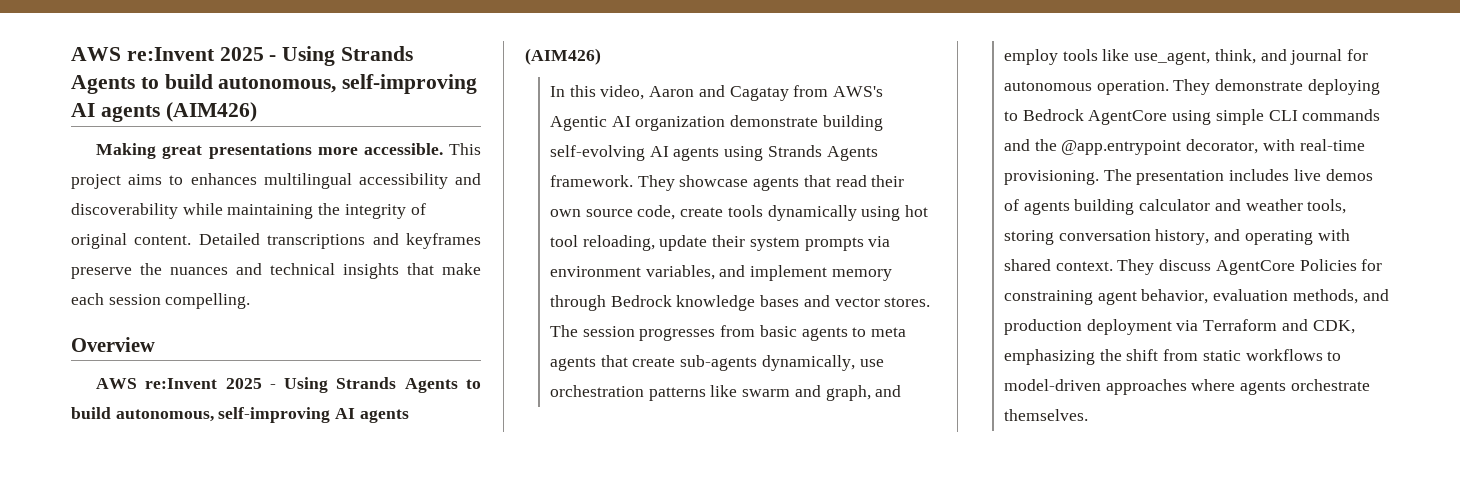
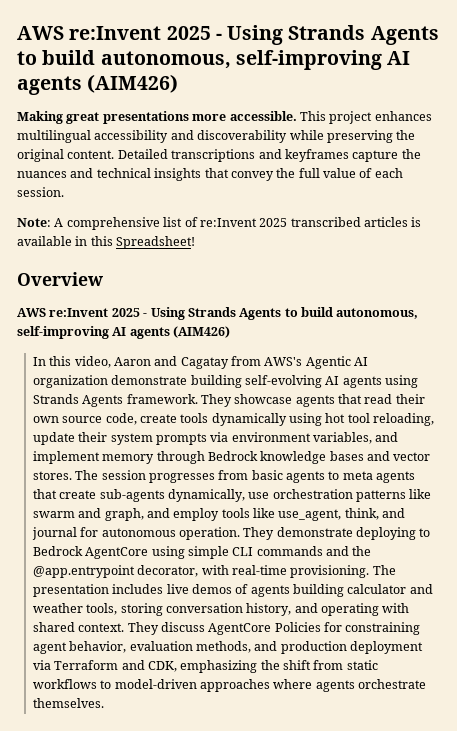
[128,174,184,185] aims to -> (373, 117) none
[227,203,426,219] maintaining the integrity of -> [326,130,416,143] preserving the
[71,267,132,279] preserve -> [352,150,399,162] capture
[442,263,481,275] [71,293,251,309] make each session compelling. -> [230,168,403,181] [17,187,64,197] [17,217,422,230] [17,236,196,249] convey the full value of each session. // Note: A comprehensive list of re:Invent 2025 transcribed articles is available in this Spreadsheet!

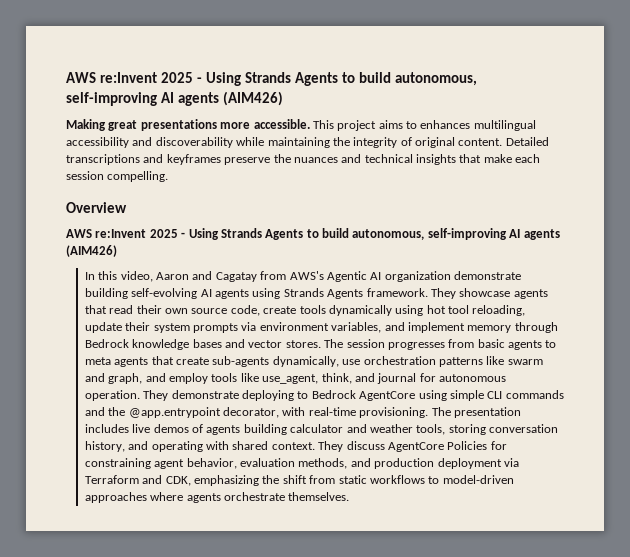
(373, 117) none -> [378,120,417,129] aims to
[326,130,416,143] preserving the -> [267,137,412,148] maintaining the integrity of
[352,150,399,162] capture -> [224,157,271,165] preserve
[230,168,403,181] [17,187,64,197] [17,217,422,230] [17,236,196,249] convey the full value of each session. // Note: A comprehensive list of re:Invent 2025 transcribed articles is available in this Spreadsheet! -> [483,154,541,163] [66,171,169,182] make each session compelling.

